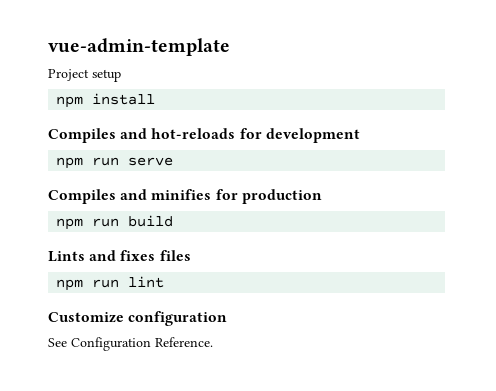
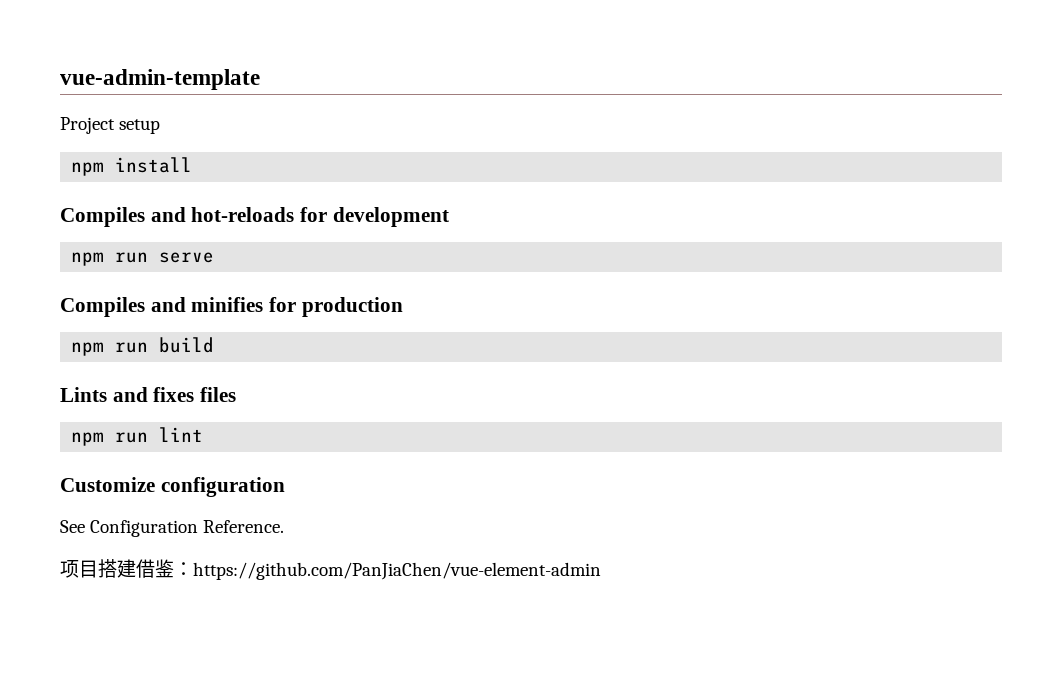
(213, 342) none -> [60,559,601,580] // 项目搭建借鉴：https://github.com/PanJiaChen/vue-element-admin

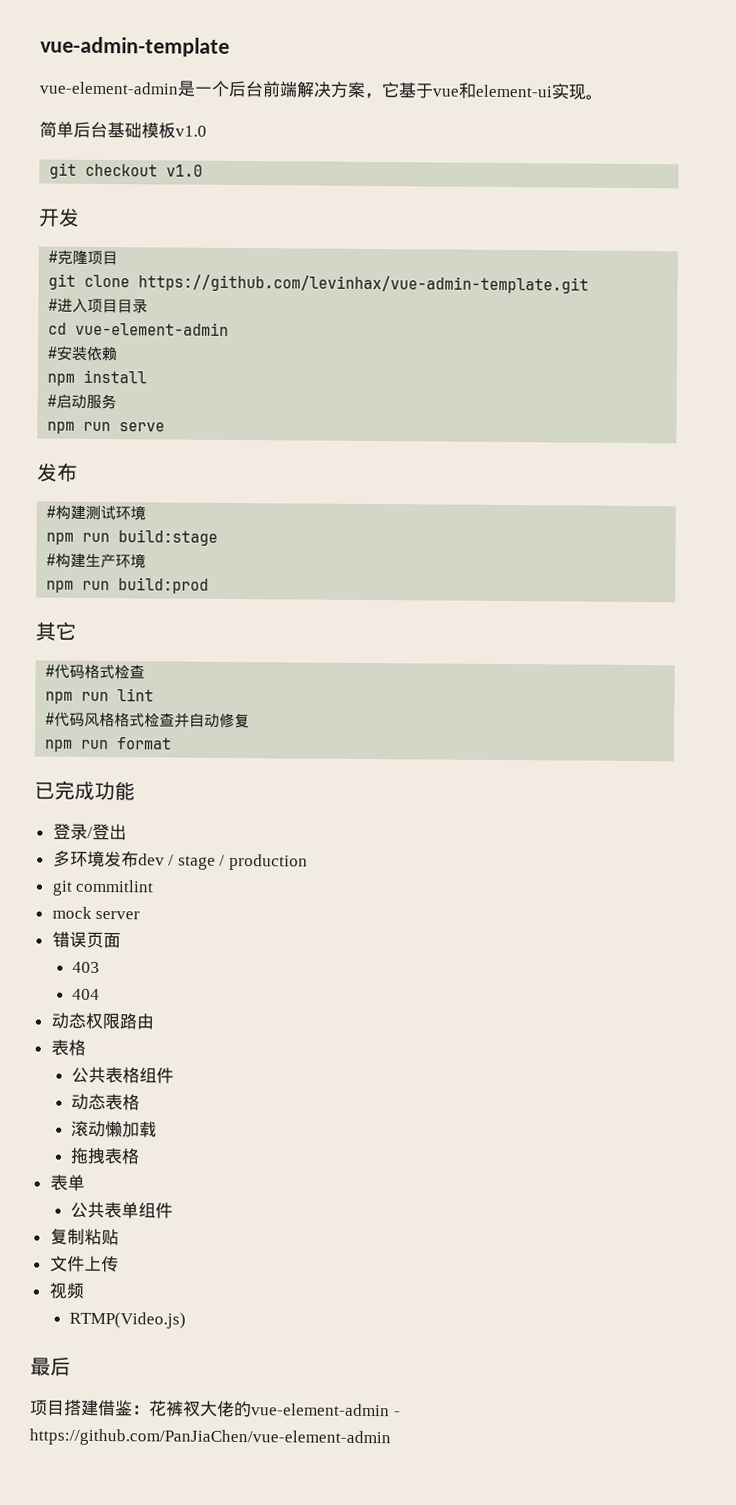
[60,117,161,134] [71,157,193,176] [60,207,449,227] [71,252,215,266] [60,297,403,317] [71,337,215,356] [60,387,237,402] [71,427,204,446] [60,477,285,497] [60,520,285,537] Project setup // npm install // Compiles and hot-reloads for development // npm run serve // Compiles and minifies for production // npm run build // Lints and fixes files // npm run lint // Customize configuration // See Configuration Reference. -> [39,80,603,100] [39,121,207,139] [49,162,204,179] [38,207,80,227] [48,249,119,266] [48,273,590,294] [48,297,149,314] [48,321,230,336] [47,345,119,362] [47,369,148,386] [47,393,118,410] [47,421,166,434] [37,462,78,482] [46,504,147,521] [46,529,219,546] [46,552,147,569] [46,577,210,594] [35,621,76,641] [45,663,146,680] [45,688,155,704] [45,711,251,729] [44,737,173,752] [34,780,135,801] [52,823,127,841] [52,850,309,871] [51,879,155,896] [51,906,141,920] [51,931,121,949] [72,961,101,973] [72,988,101,1000] [50,1012,155,1030] [50,1039,86,1056] [71,1066,175,1084] [71,1093,141,1111] [71,1120,158,1138] [70,1147,141,1165] [49,1174,85,1191] [70,1201,174,1219] [49,1228,119,1246] [49,1255,119,1273] [48,1282,85,1299] [69,1311,187,1329] [30,1356,71,1376] vue-element-admin是一个后台前端解决方案，它基于vue和element-ui实现。 // 简单后台基础模板v1.0 // git checkout v1.0 // 开发 // #克隆项目 // git clone https://github.com/levinhax/vue-admin-template.git // #进入项目目录 // cd vue-element-admin // #安装依赖 // npm install // #启动服务 // npm run serve // 发布 // #构建测试环境 // npm run build:stage // #构建生产环境 // npm run build:prod // 其它 // #代码格式检查 // npm run lint // #代码风格格式检查并自动修复 // npm run format // 已完成功能 // 登录/登出 // 多环境发布dev / stage / production // git commitlint // mock server // 错误页面 // 403 // 404 // 动态权限路由 // 表格 // 公共表格组件 // 动态表格 // 滚动懒加载 // 拖拽表格 // 表单 // 公共表单组件 // 复制粘贴 // 文件上传 // 视频 // RTMP(Video.js) // 最后
(193, 569) none -> [149,1400,401,1418] 花裤衩大佬的vue-element-admin -

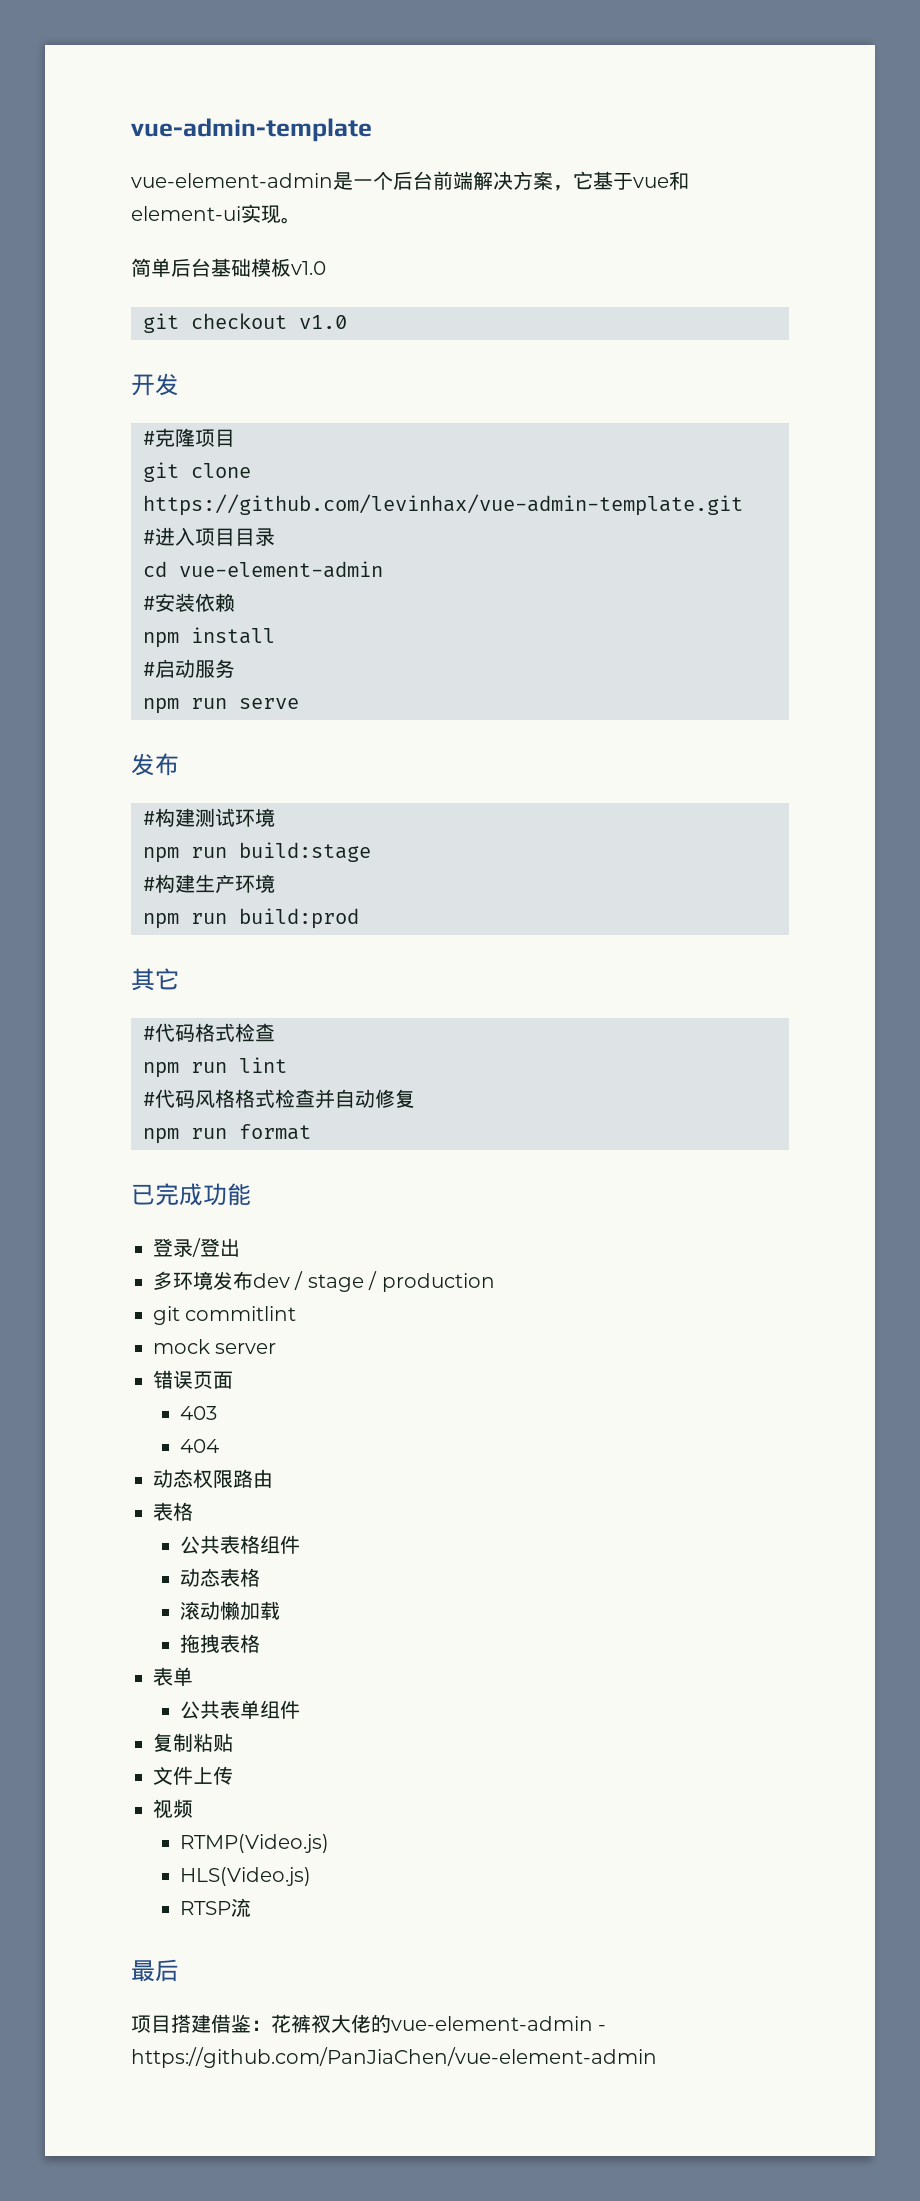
(187, 1320) none -> [180,1867,312,1886] [180,1898,252,1917] // HLS(Video.js) // RTSP流

